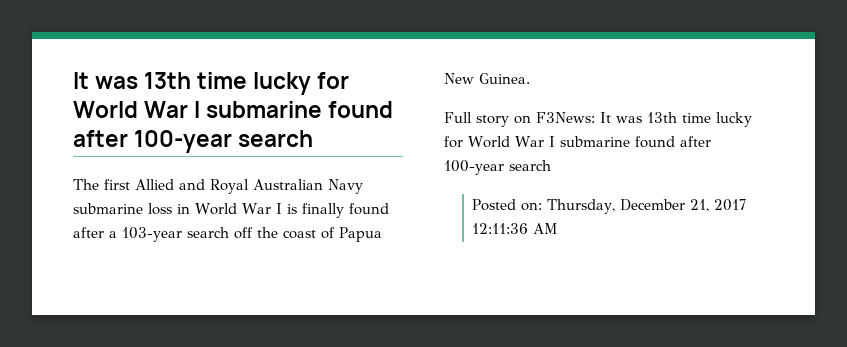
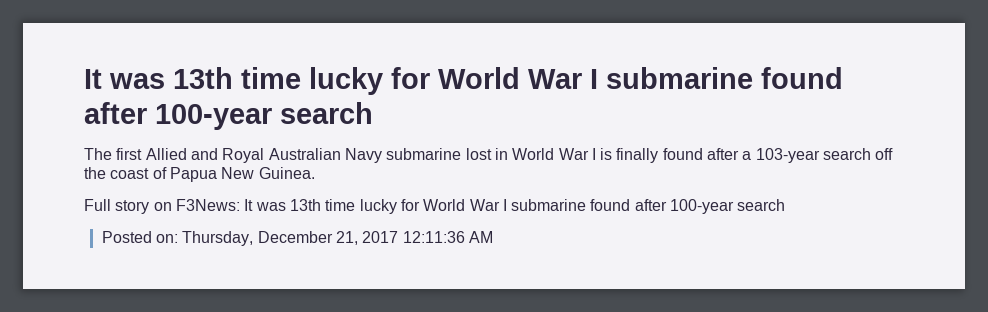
[148,203,172,215] loss -> [465,148,492,160] lost

